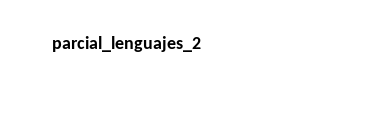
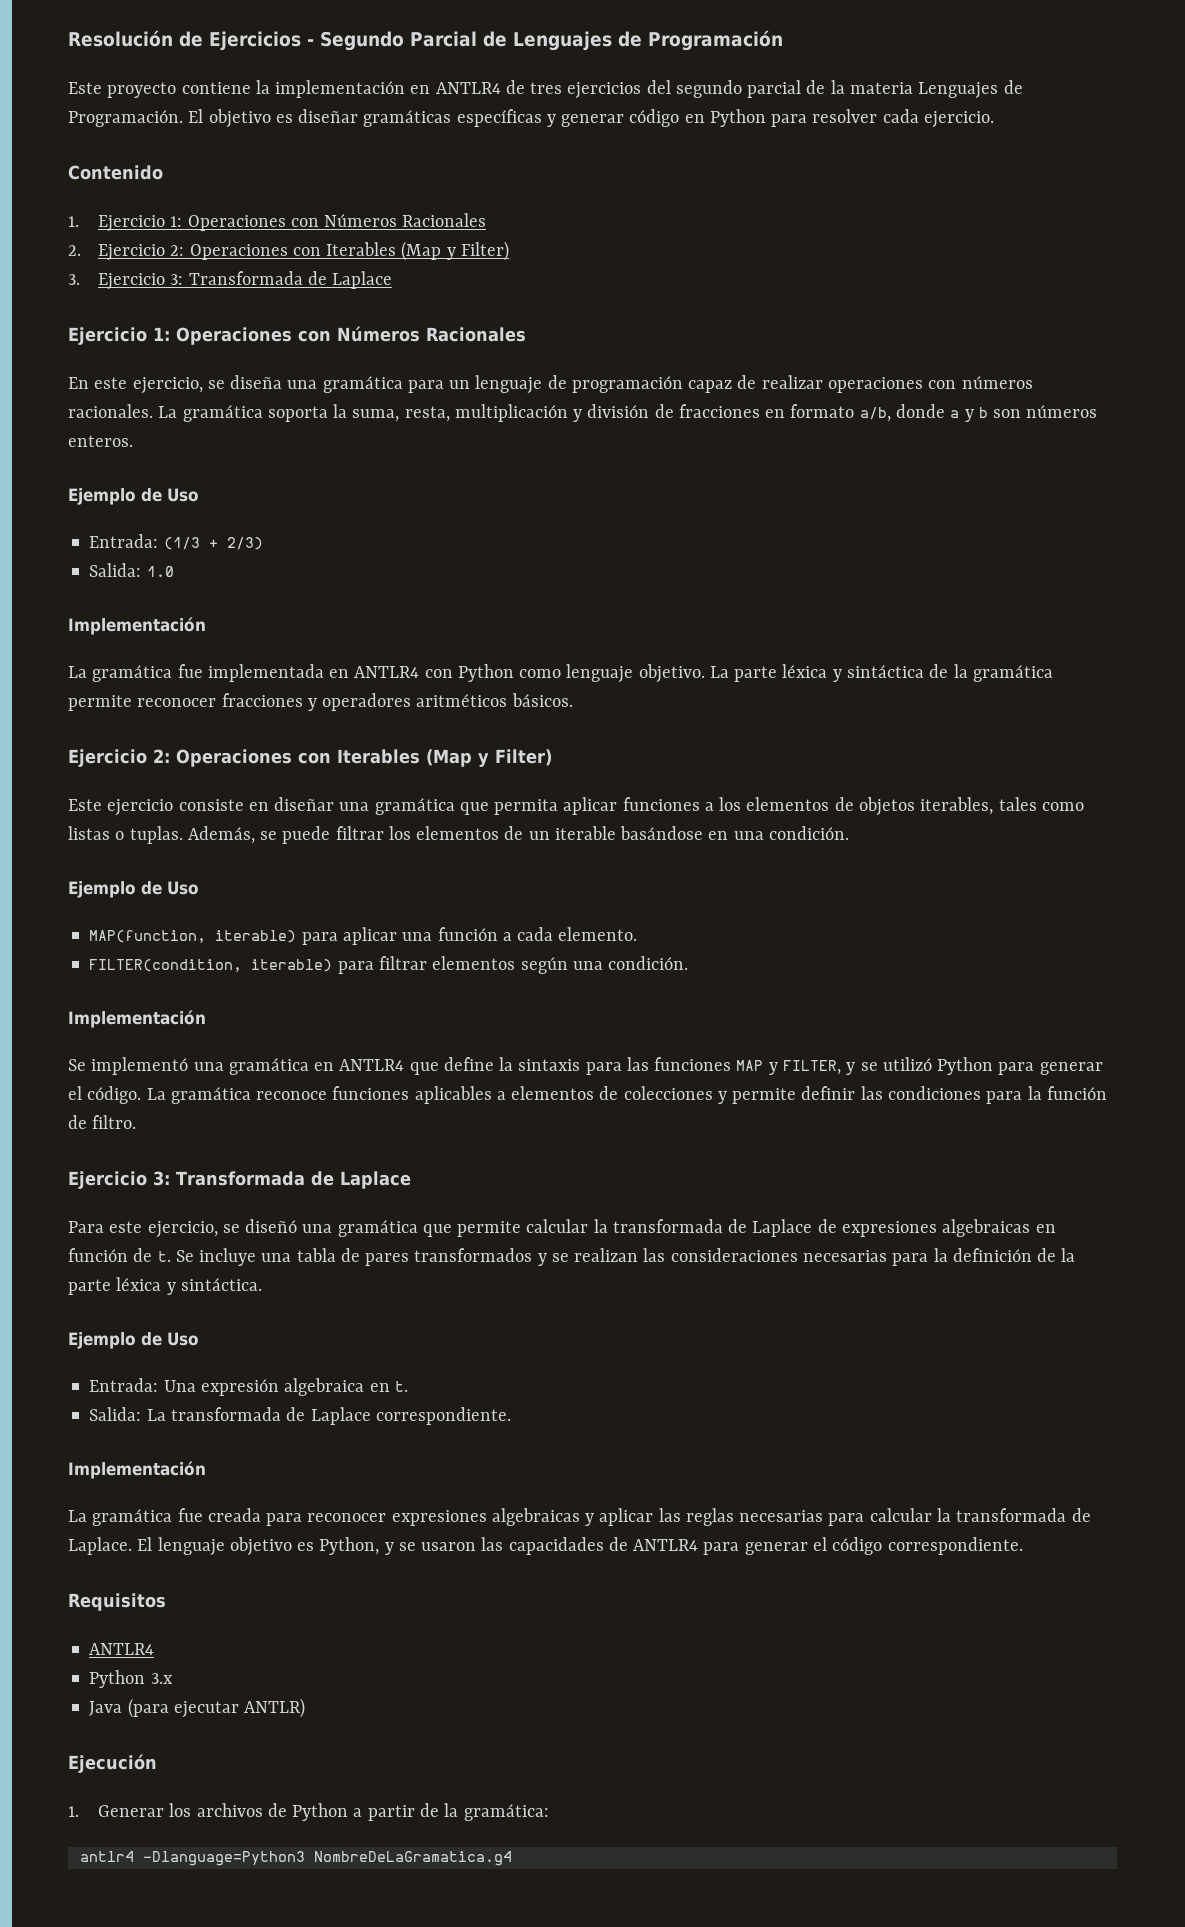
[52,36,201,52] parcial_lenguajes_2 -> [68,30,783,51] [68,80,1023,99] [68,109,994,128] [68,165,163,180] [68,213,487,232] [68,241,509,261] [68,271,393,290] [68,326,526,345] [68,375,1033,394] [68,404,1098,422] [68,435,133,447] [68,488,199,505] [89,534,263,550] [89,563,174,577] [68,617,206,635] [68,664,1053,683] [68,693,573,711] [68,749,552,767] [68,797,1084,816] [68,826,849,844] [68,881,199,898] [89,927,638,945] [89,956,689,974] [68,1010,206,1028] [68,1057,1103,1075] [68,1086,1107,1104] [68,1115,137,1129] [68,1171,411,1189] [68,1219,1056,1238] [68,1248,1076,1266] [68,1277,262,1295] [68,1332,199,1349] [89,1378,408,1396] [89,1407,511,1425] [68,1461,206,1479] [68,1508,1091,1526] [68,1537,1023,1556] [68,1593,166,1611] [89,1643,155,1655] [89,1670,173,1688] [89,1698,306,1718] [68,1754,157,1773] [68,1803,549,1821] [79,1851,512,1866] Resolución de Ejercicios - Segundo Parcial de Lenguajes de Programación // Este proyecto contiene la implementación en ANTLR4 de tres ejercicios del segundo parcial de la materia Lenguajes de Programación. El objetivo es diseñar gramáticas específicas y generar código en Python para resolver cada ejercicio. // Contenido // 1. Ejercicio 1: Operaciones con Números Racionales // 2. Ejercicio 2: Operaciones con Iterables (Map y Filter) // 3. Ejercicio 3: Transformada de Laplace // Ejercicio 1: Operaciones con Números Racionales // En este ejercicio, se diseña una gramática para un lenguaje de programación capaz de realizar operaciones con números racionales. La gramática soporta la suma, resta, multiplicación y división de fracciones en formato a/b, donde a y b son números enteros. // Ejemplo de Uso // Entrada: (1/3 + 2/3) // Salida: 1.0 // Implementación // La gramática fue implementada en ANTLR4 con Python como lenguaje objetivo. La parte léxica y sintáctica de la gramática permite reconocer fracciones y operadores aritméticos básicos. // Ejercicio 2: Operaciones con Iterables (Map y Filter) // Este ejercicio consiste en diseñar una gramática que permita aplicar funciones a los elementos de objetos iterables, tales como listas o tuplas. Además, se puede filtrar los elementos de un iterable basándose en una condición. // Ejemplo de Uso // MAP(function, iterable) para aplicar una función a cada elemento. // FILTER(condition, iterable) para filtrar elementos según una condición. // Implementación // Se implementó una gramática en ANTLR4 que define la sintaxis para las funciones MAP y FILTER, y se utilizó Python para generar el código. La gramática reconoce funciones aplicables a elementos de colecciones y permite definir las condiciones para la función de filtro. // Ejercicio 3: Transformada de Laplace // Para este ejercicio, se diseñó una gramática que permite calcular la transformada de Laplace de expresiones algebraicas en función de t. Se incluye una tabla de pares transformados y se realizan las consideraciones necesarias para la definición de la parte léxica y sintáctica. // Ejemplo de Uso // Entrada: Una expresión algebraica en t. // Salida: La transformada de Laplace correspondiente. // Implementación // La gramática fue creada para reconocer expresiones algebraicas y aplicar las reglas necesarias para calcular la transformada de Laplace. El lenguaje objetivo es Python, y se usaron las capacidades de ANTLR4 para generar el código correspondiente. // Requisitos // ANTLR4 // Python 3.x // Java (para ejecutar ANTLR) // Ejecución // 1. Generar los archivos de Python a partir de la gramática: // antlr4 -Dlanguage=Python3 NombreDeLaGramatica.g4

